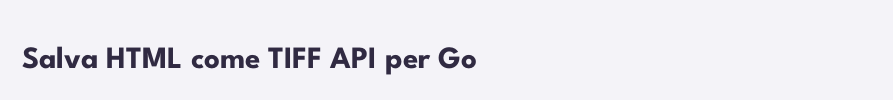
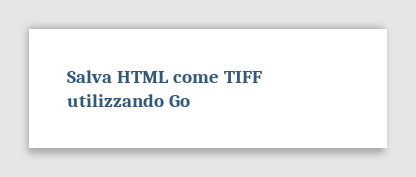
[329,47,431,75] API per -> [67,94,164,107] utilizzando

